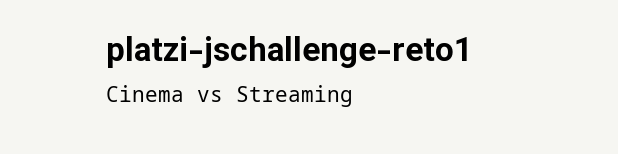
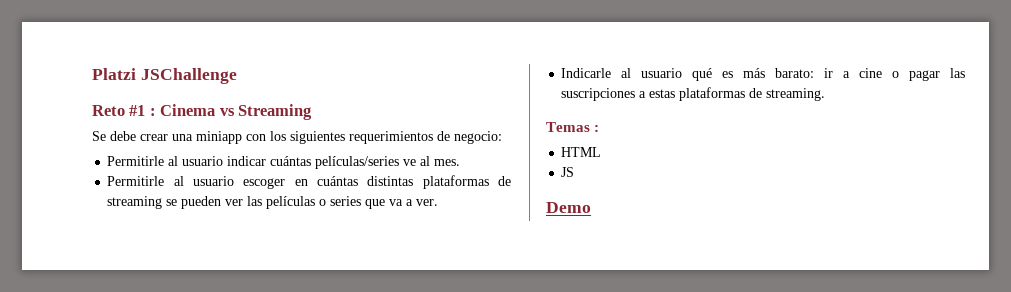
[106,36,473,68] [106,85,353,107] platzi-jschallenge-reto1 // Cinema vs Streaming -> [92,68,237,84] [92,104,313,120] [92,131,502,144] [107,156,461,169] [107,175,511,189] [107,196,439,209] [561,68,966,81] [561,87,826,101] [546,122,600,132] [561,147,602,157] [561,167,575,177] [546,202,591,213] Platzi JSChallenge // Reto #1 : Cinema vs Streaming // Se debe crear una miniapp con los siguientes requerimientos de negocio: // Permitirle al usuario indicar cuántas películas/series ve al mes. // Permitirle al usuario escoger en cuántas distintas plataformas de streaming se pueden ver las películas o series que va a ver. // Indicarle al usuario qué es más barato: ir a cine o pagar las suscripciones a estas plataformas de streaming. // Temas : // HTML // JS // Demo

